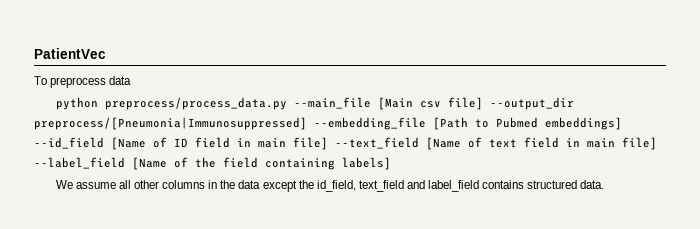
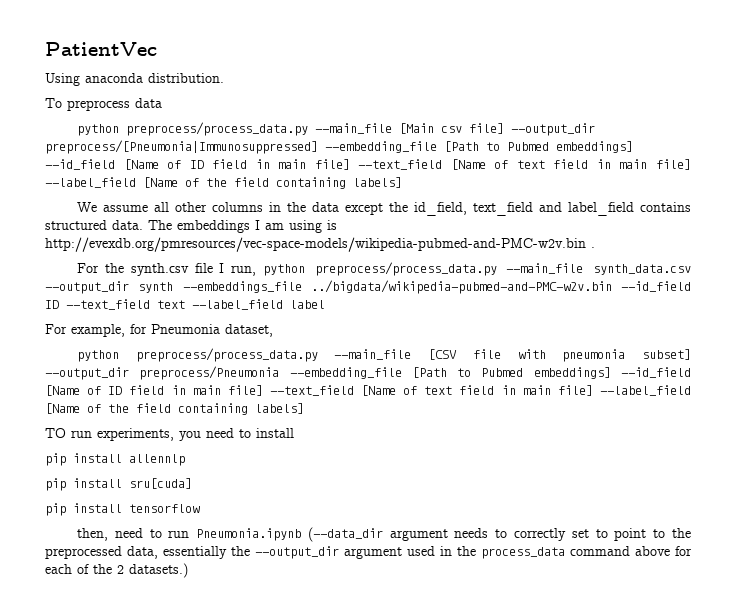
(106, 53) none -> [45,73,224,86] // Using anaconda distribution.
(605, 184) none -> [148,220,337,233] [45,237,595,252] [76,262,691,276] [45,280,691,294] [45,299,325,310] [45,324,273,337] [76,348,691,362] [45,366,691,380] [45,385,691,396] [45,403,304,415] [45,428,294,441] [45,453,185,466] [45,478,192,491] [45,503,200,516] [76,527,691,542] [45,546,692,559] [45,563,188,578] The embeddings I am using is http://evexdb.org/pmresources/vec-space-models/wikipedia-pubmed-and-PMC-w2v.bin . // For the synth.csv file I run, python preprocess/process_data.py --main_file synth_data.csv --output_dir synth --embeddings_file ../bigdata/wikipedia-pubmed-and-PMC-w2v.bin --id_field ID --text_field text --label_field label // For example, for Pneumonia dataset, // python preprocess/process_data.py --main_file [CSV file with pneumonia subset] --output_dir preprocess/Pneumonia --embedding_file [Path to Pubmed embeddings] --id_field [Name of ID field in main file] --text_field [Name of text field in main file] --label_field [Name of the field containing labels] // TO run experiments, you need to install // pip install allennlp // pip install sru[cuda] // pip install tensorflow // then, need to run Pneumonia.ipynb (--data_dir argument needs to correctly set to point to the preprocessed data, essentially the --output_dir argument used in the process_data command above for each of the 2 datasets.)

